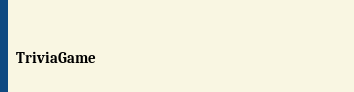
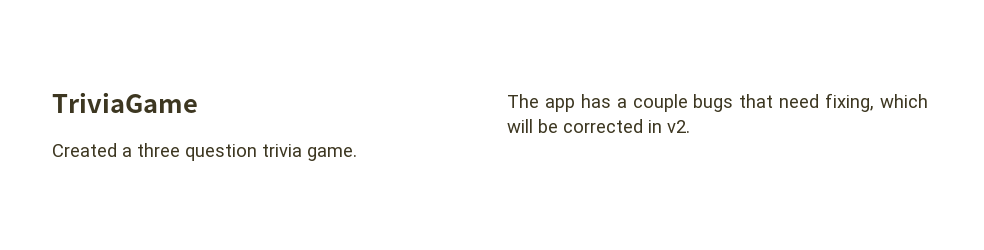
(96, 57) none -> [52,143,357,161] [507,93,928,112] [507,119,690,133] // Created a three question trivia game. // The app has a couple bugs that need fixing, which will be corrected in v2.

